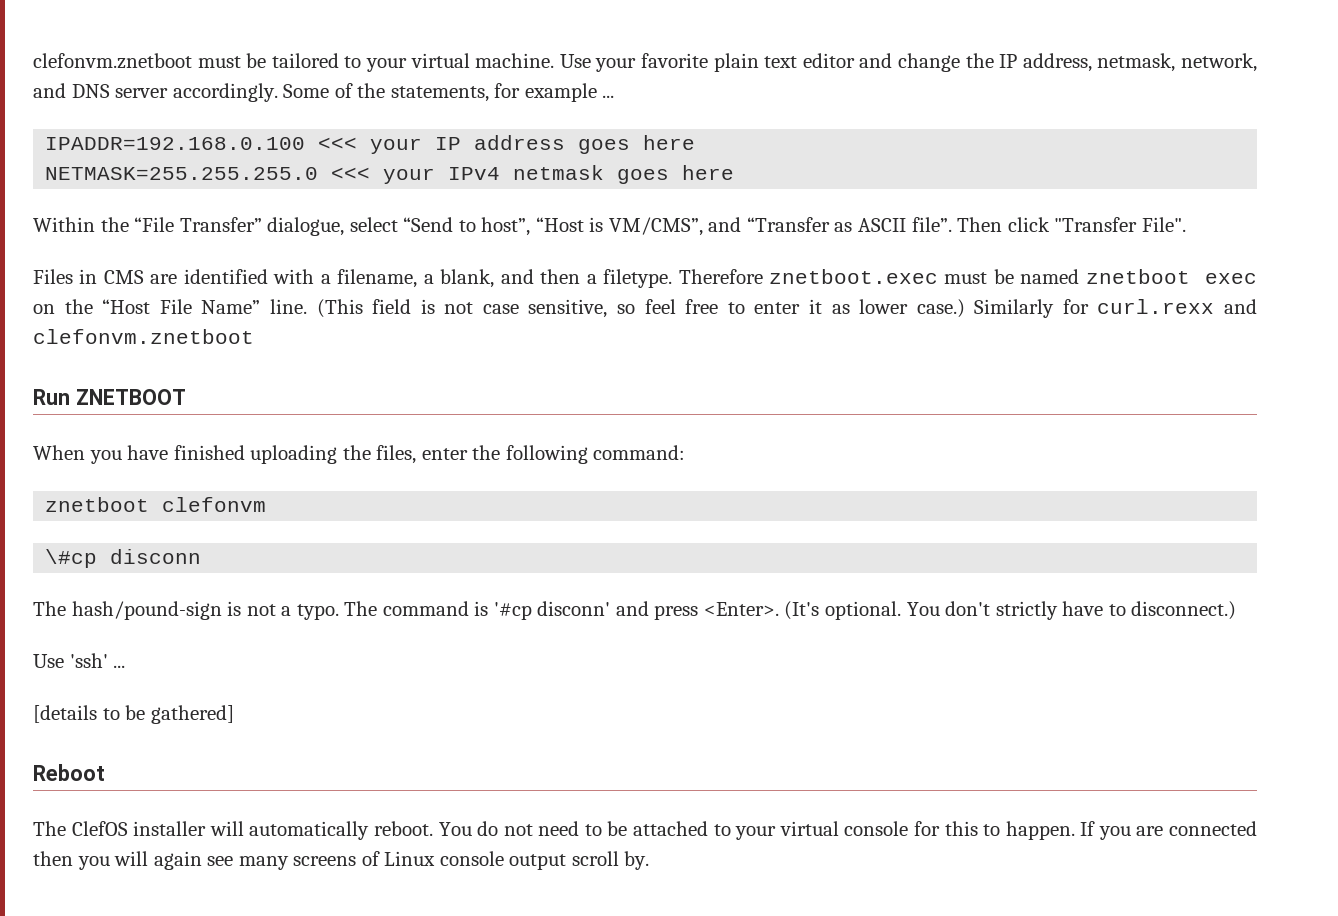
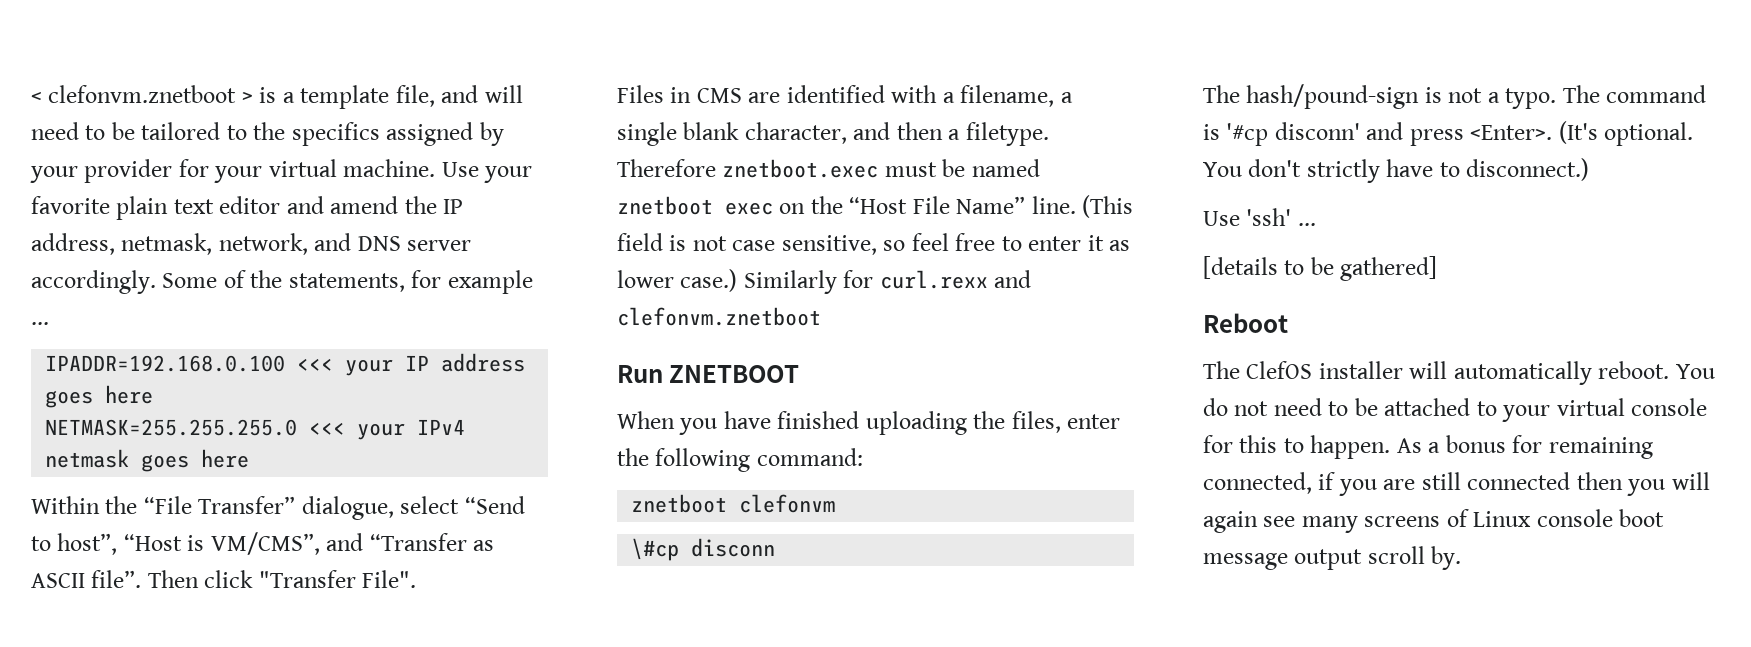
[33,53,362,69] clefonvm.znetboot must be tailored to -> [31,85,523,109] [31,122,504,146] [30,159,209,183] < clefonvm.znetboot > is a template file, and will need to be tailored to the specifics assigned by your provider for
[898,53,961,72] change -> [330,196,399,214] amend
[440,269,495,288] blank, -> [617,122,847,146] single blank character,
[1080,821,1096,836] If -> [1396,435,1653,459] [1203,472,1336,494] As a bonus for remaining connected, if
(1164, 831) none -> [1421,472,1461,490] still
(504, 858) none -> [1619,509,1665,527] [1203,553,1288,570] boot message

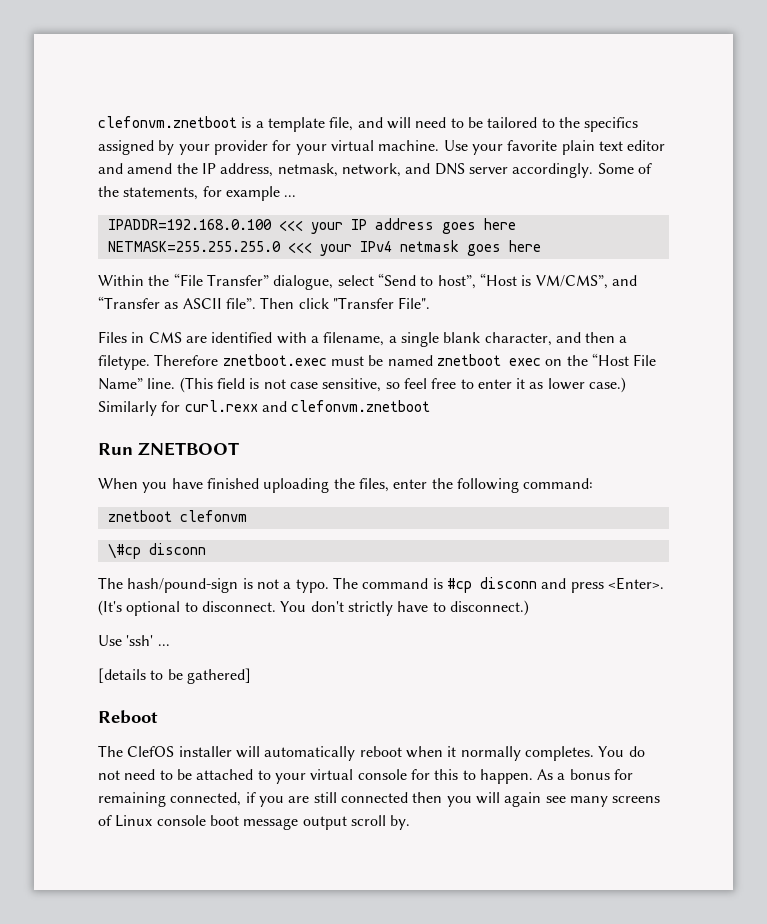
[31,85,253,103] < clefonvm.znetboot > -> [98,116,237,128] clefonvm.znetboot
[1226,122,1360,146] '#cp disconn' -> [446,577,537,593] #cp disconn
[1604,122,1694,146] optional. -> [126,601,276,616] optional to disconnect.
[1598,361,1670,379] reboot. -> [359,746,594,761] reboot when it normally completes.

